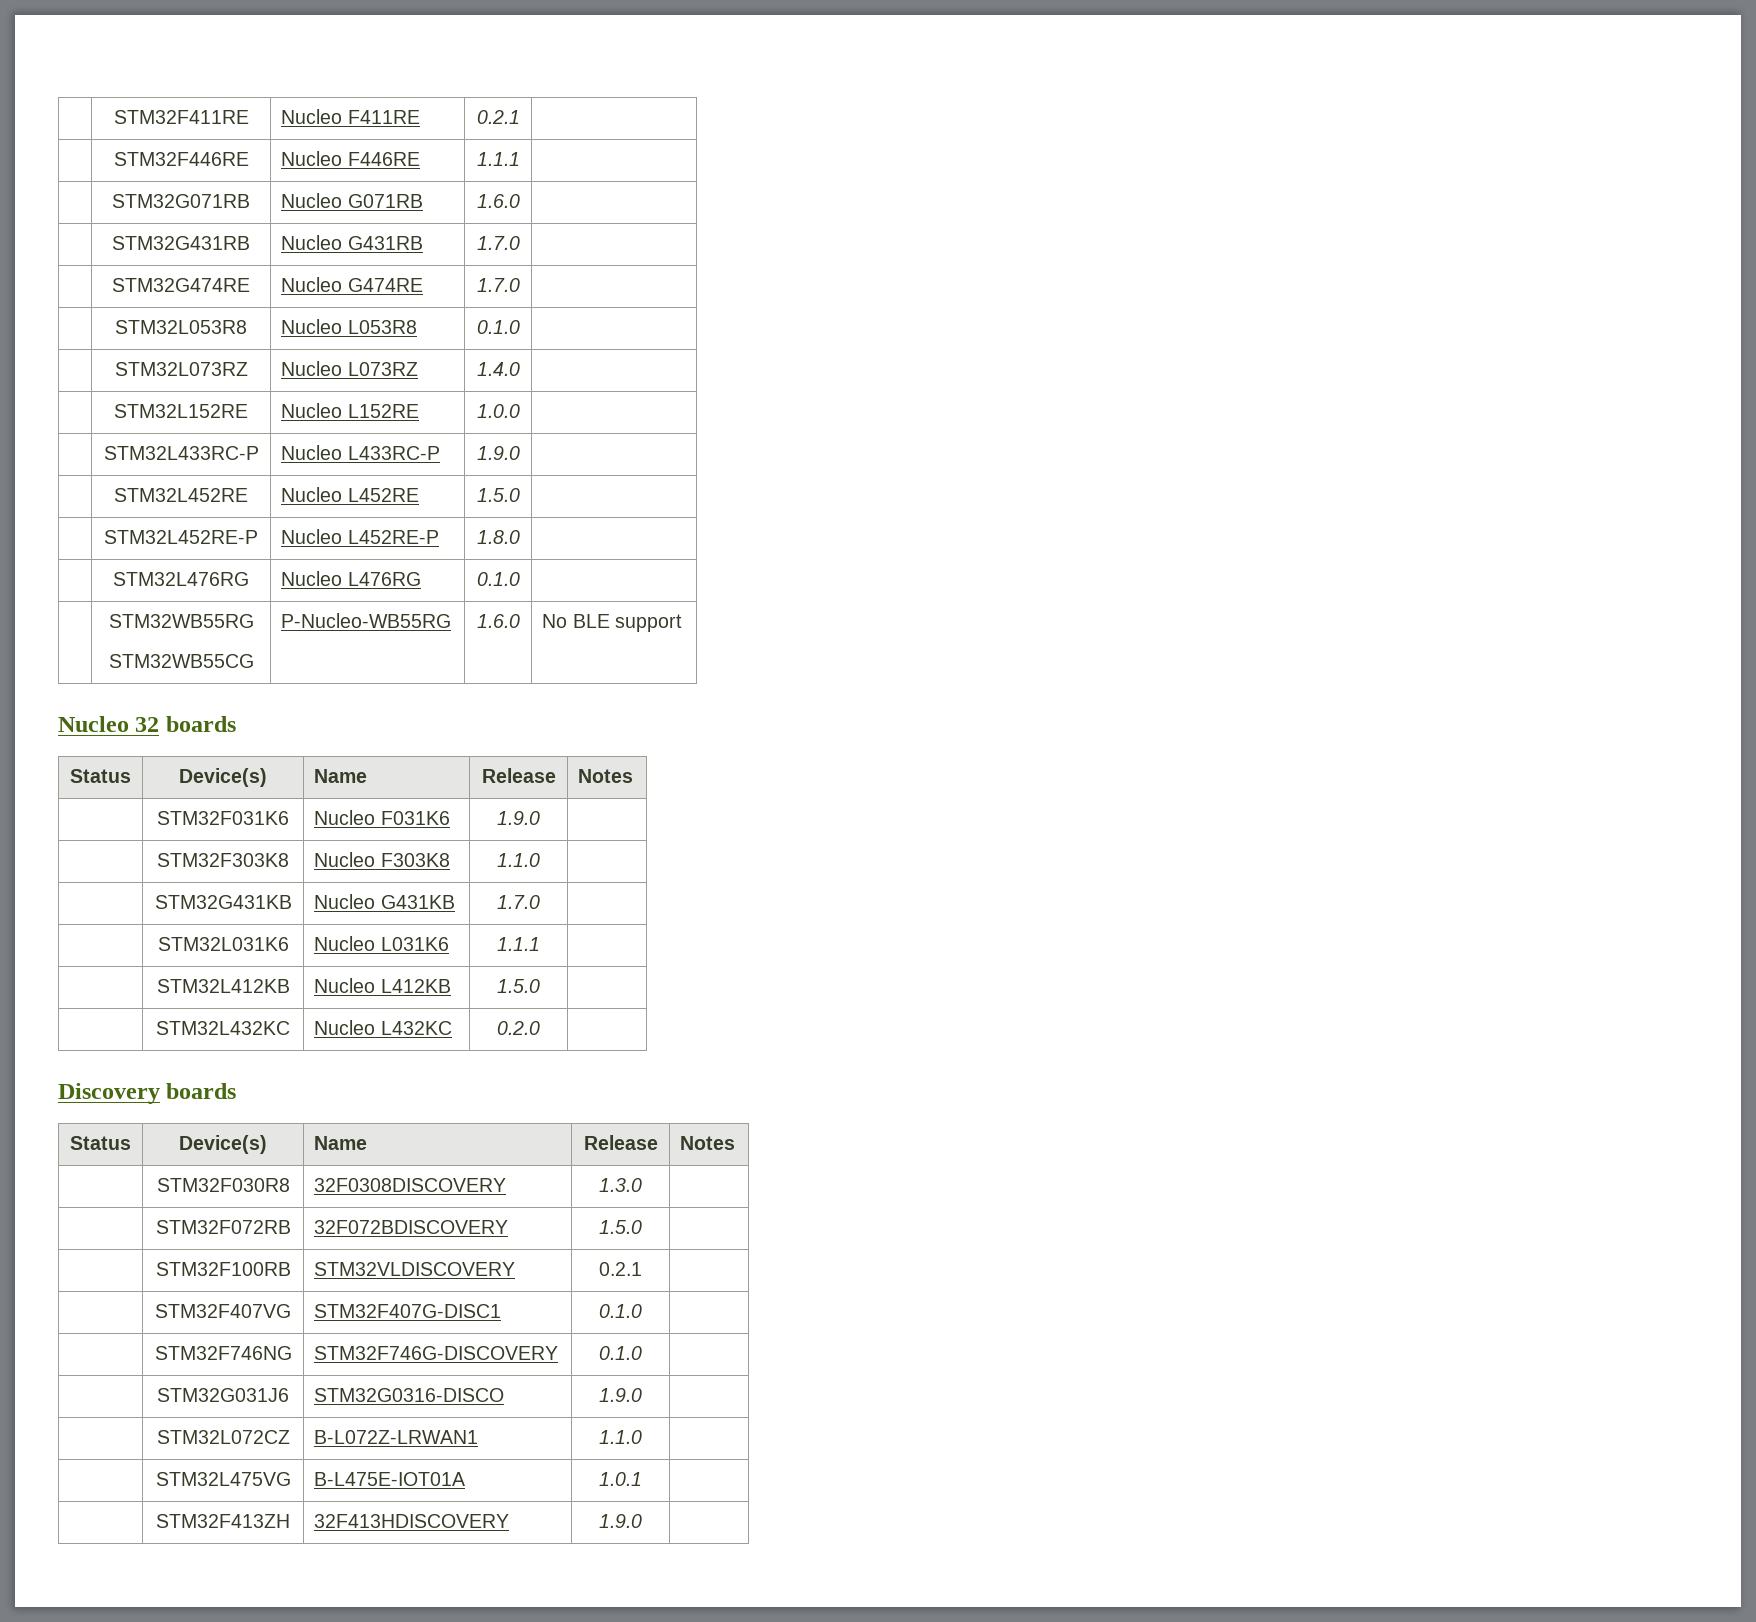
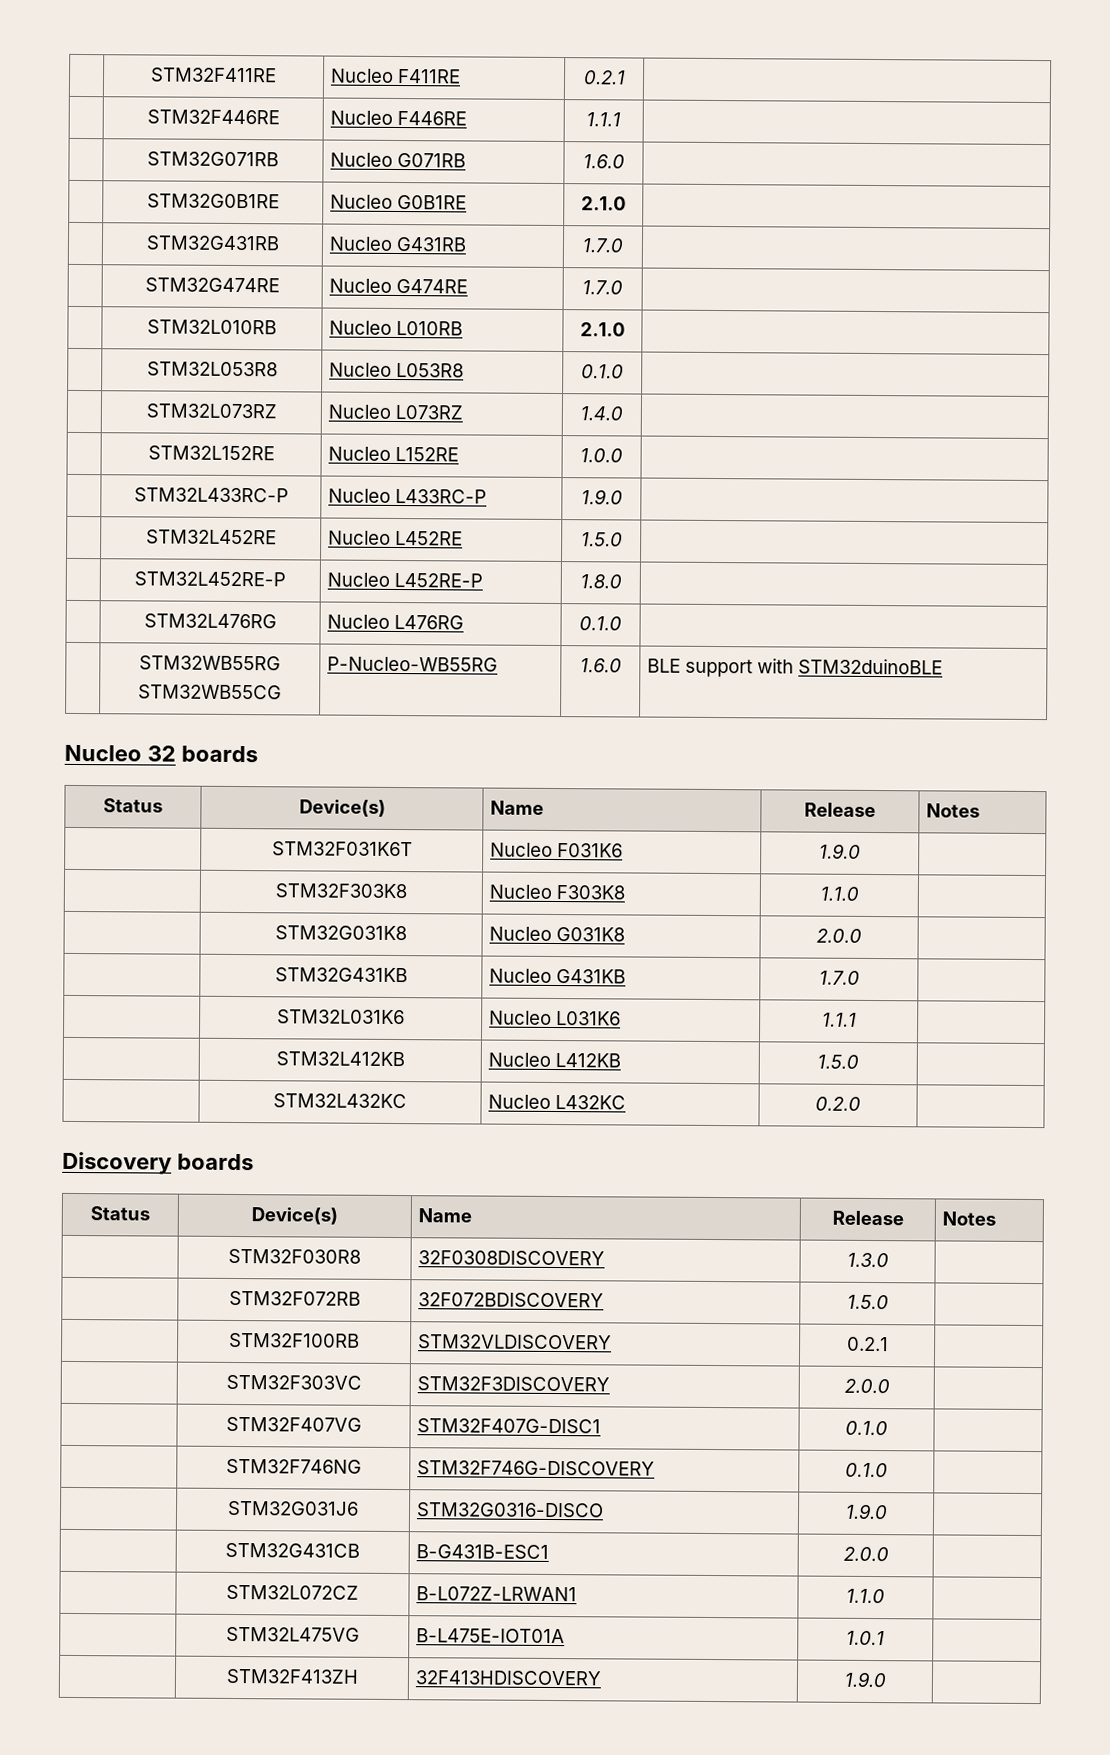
(520, 201) none -> [146,193,280,209] [330,194,468,210] [581,196,626,211] // | STM32G0B1RE | Nucleo G0B1RE | 2.1.0 |
(520, 285) none -> [147,319,277,335] [329,320,464,336] [580,322,625,337] // | STM32L010RB | Nucleo L010RB | 2.1.0 |
[542,614,568,628] No -> (622, 665) none
(682, 623) none -> [757,658,944,675] with STM32duinoBLE
[157,811,289,825] STM32F031K6 -> [271,841,413,857] STM32F031K6T
(540, 860) none -> [275,925,407,941] [489,926,626,942] [816,928,862,943] // | STM32G031K8 | Nucleo G031K8 | 2.0.0 |
(642, 1269) none -> [225,1374,362,1390] [417,1376,611,1392] [843,1378,890,1394] // | STM32F303VC | STM32F3DISCOVERY | 2.0.0 |
(642, 1395) none -> [225,1542,360,1558] [416,1544,550,1559] [842,1546,889,1562] // | STM32G431CB | B-G431B-ESC1 | 2.0.0 |

